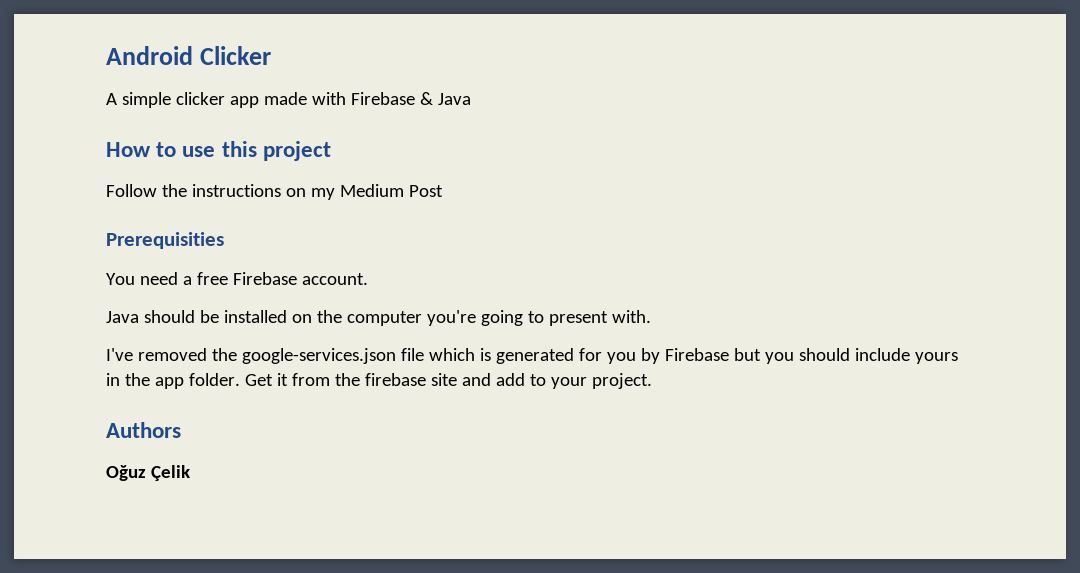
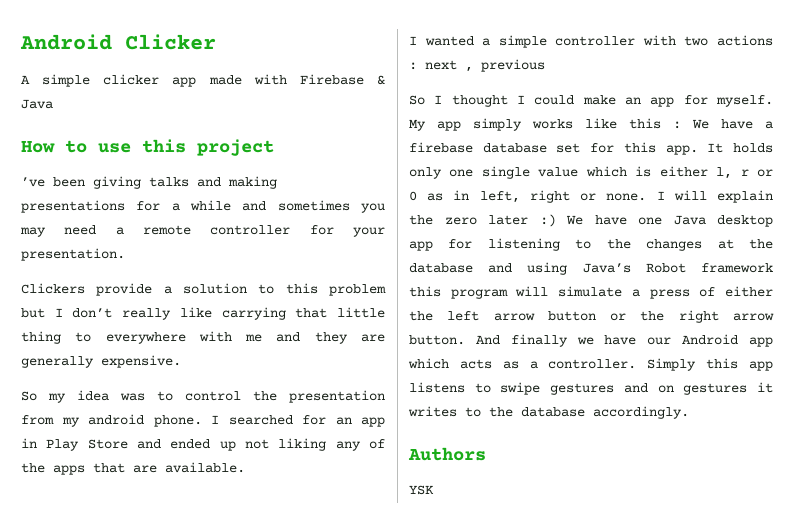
[106,184,443,200] [106,232,224,249] [106,272,368,285] [106,310,651,326] [106,348,958,364] [106,373,652,389] Follow the instructions on my Medium Post // Prerequisities // You need a free Firebase account. // Java should be installed on the computer you're going to present with. // I've removed the google-services.json file which is generated for you by Firebase but you should include yours in the app folder. Get it from the firebase site and add to your project. -> [21,176,277,189] [21,200,385,213] [20,225,385,237] [21,248,125,261] [21,283,386,296] [21,307,385,320] [21,331,385,344] [21,355,181,368] [21,390,385,403] [21,414,385,427] [21,438,385,451] [21,462,245,475] [409,35,773,48] [409,59,545,72] [409,95,773,107] [409,118,773,131] [409,142,773,155] [409,166,774,179] [409,190,773,203] [409,214,773,227] [409,238,773,251] [409,262,773,275] [409,286,773,299] [409,310,774,323] [409,334,773,347] [408,358,773,371] [409,382,773,395] [408,406,689,419] ’ve been giving talks and making presentations for a while and sometimes you may need a remote controller for your presentation. // Clickers provide a solution to this problem but I don’t really like carrying that little thing to everywhere with me and they are generally expensive. // So my idea was to control the presentation from my android phone. I searched for an app in Play Store and ended up not liking any of the apps that are available. // I wanted a simple controller with two actions : next , previous // So I thought I could make an app for myself. My app simply works like this : We have a firebase database set for this app. It holds only one single value which is either l, r or 0 as in left, right or none. I will explain the zero later :) We have one Java desktop app for listening to the changes at the database and using Java’s Robot framework this program will simulate a press of either the left arrow button or the right arrow button. And finally we have our Android app which acts as a controller. Simply this app listens to swipe gestures and on gestures it writes to the database accordingly.
[106,465,190,481] Oğuz Çelik -> [409,485,434,495] YSK

